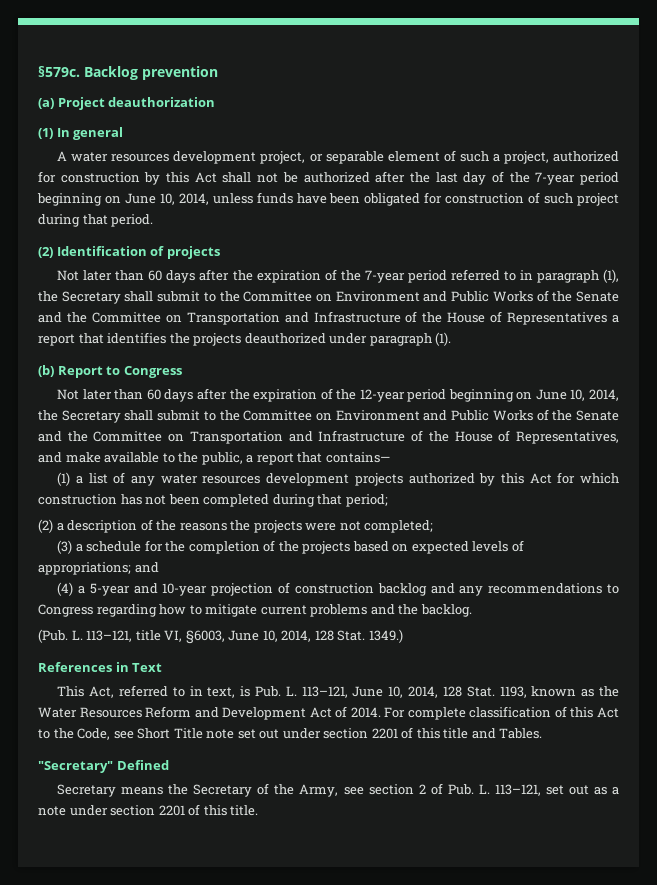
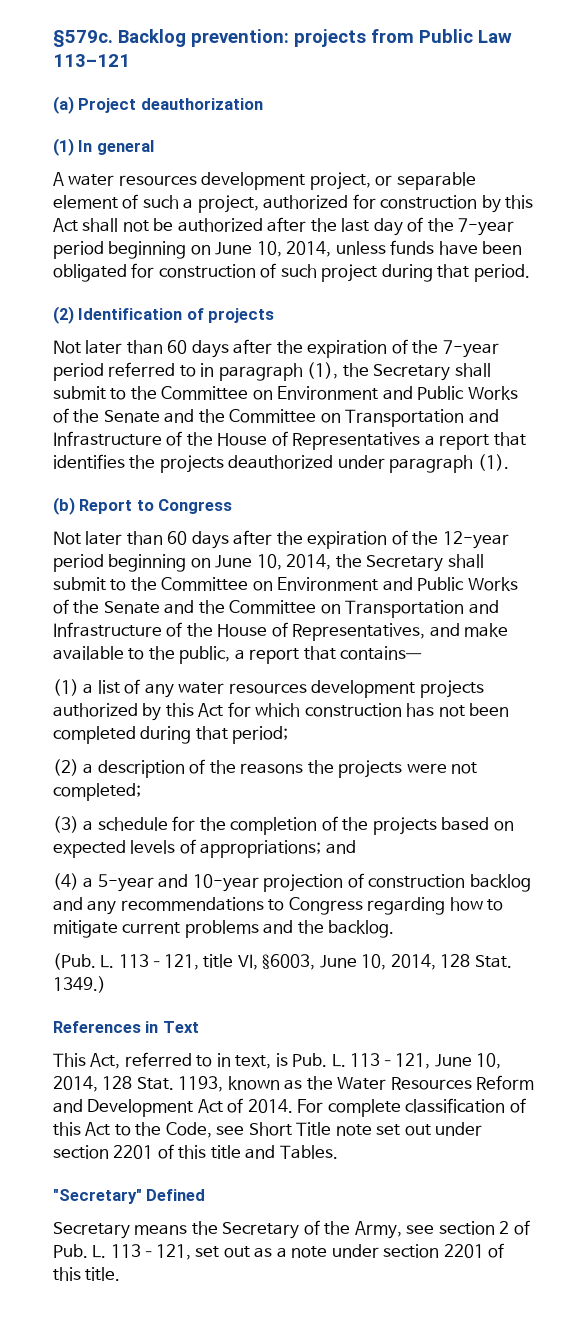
[142,66,218,80] prevention -> [191,29,512,47] [53,54,130,67] prevention: projects from Public Law 113–121

